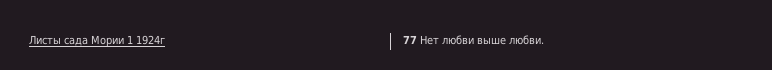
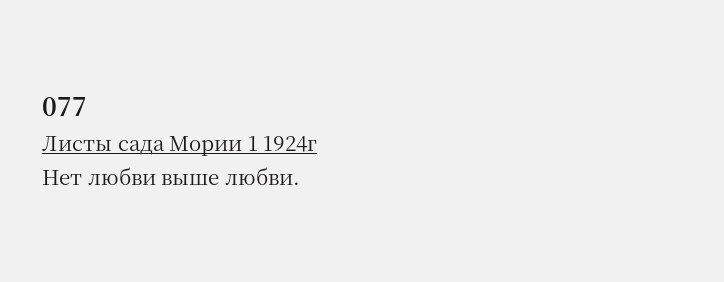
(29, 40) none -> [42,97,87,116] 077 //
[403,35,417,44] 77 -> (318, 144) none

